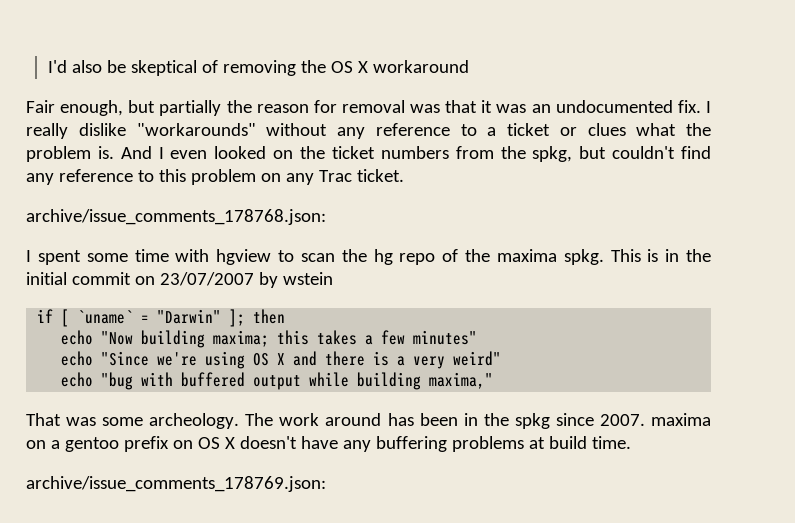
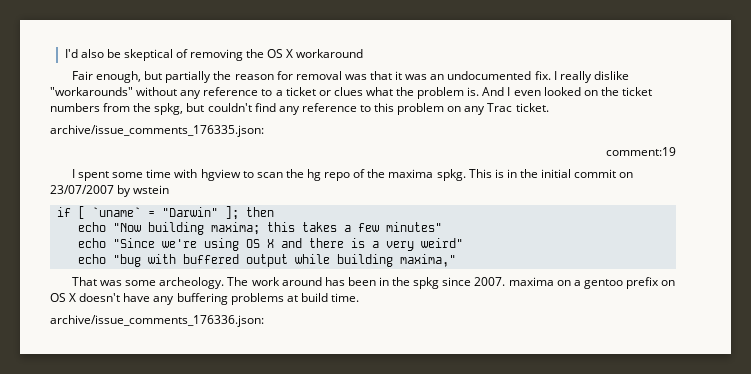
[26,209,326,225] archive/issue_comments_178768.json: -> [50,125,264,137] [606,147,676,156] archive/issue_comments_176335.json: // comment:19
[26,476,326,492] archive/issue_comments_178769.json: -> [50,315,264,327] archive/issue_comments_176336.json:

